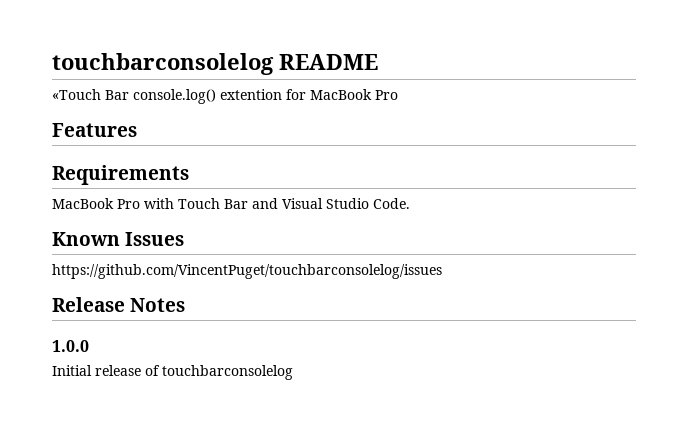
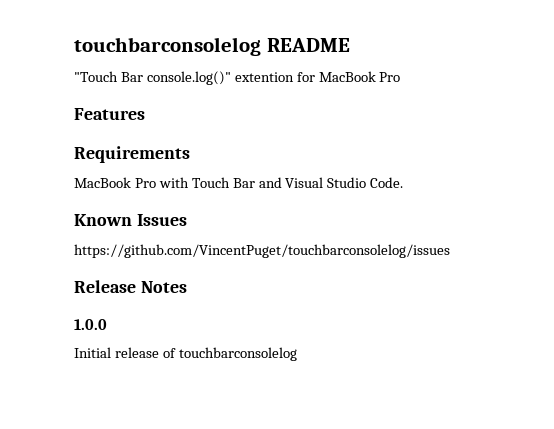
[52,89,216,104] «Touch Bar console.log() -> [74,71,231,85] "Touch Bar console.log()"

